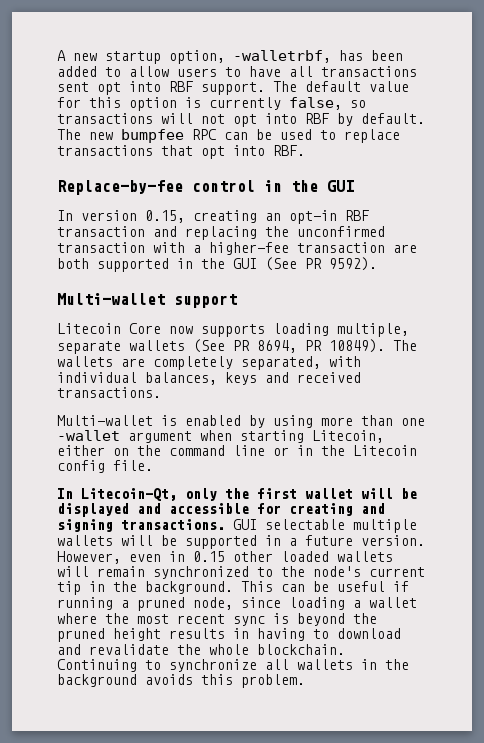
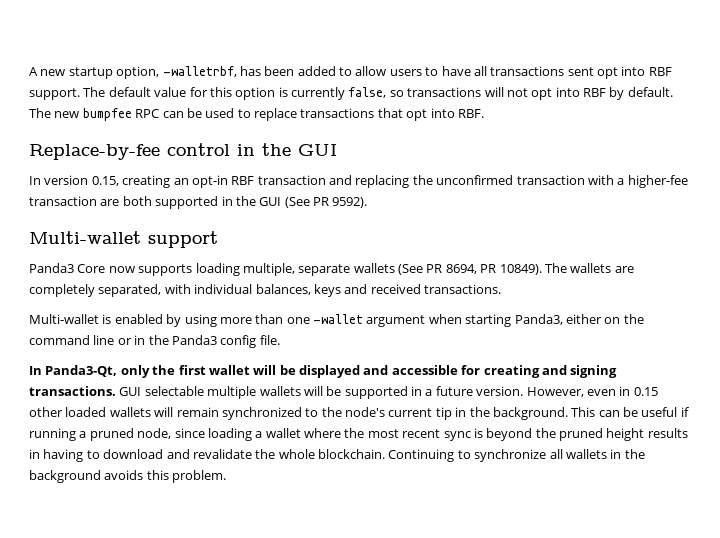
[57,323,121,334] Litecoin -> [29,263,74,273] Panda3
[312,430,384,443] Litecoin, -> [514,314,563,325] Panda3,
[353,445,417,456] Litecoin -> [171,335,217,345] Panda3
[81,488,177,501] Litecoin-Qt, -> [45,365,118,377] Panda3-Qt,

